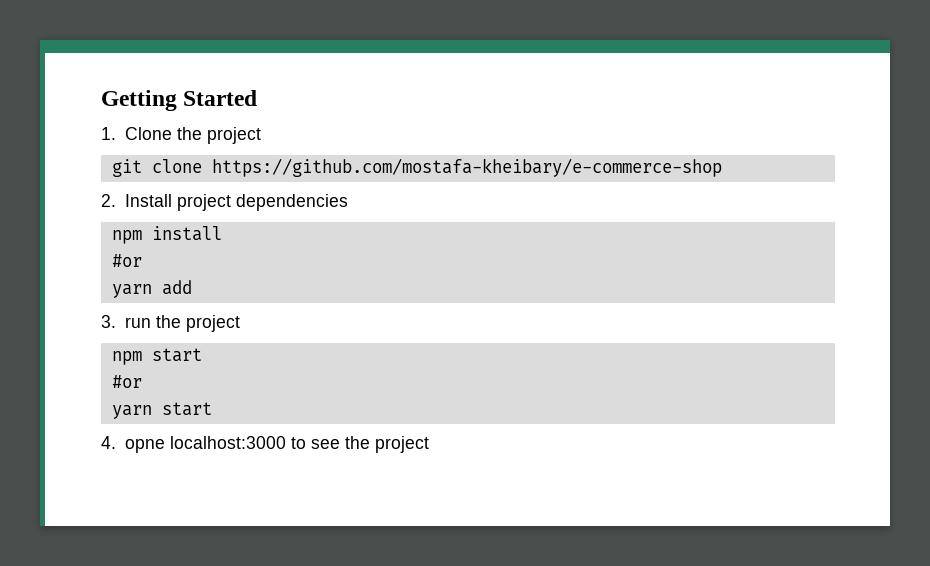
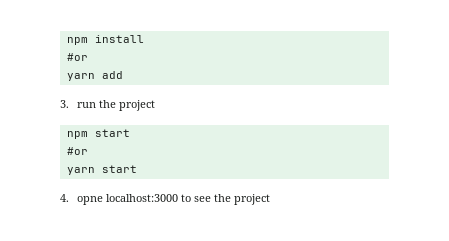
[101,90,258,111] [101,127,262,144] [111,158,722,177] [101,194,349,211] Getting Started // 1. Clone the project // git clone https://github.com/mostafa-kheibary/e-commerce-shop // 2. Install project dependencies // -> (66, 41) none

